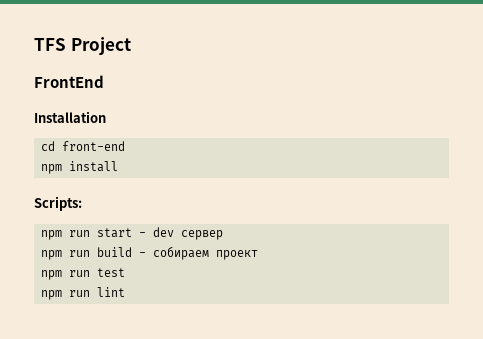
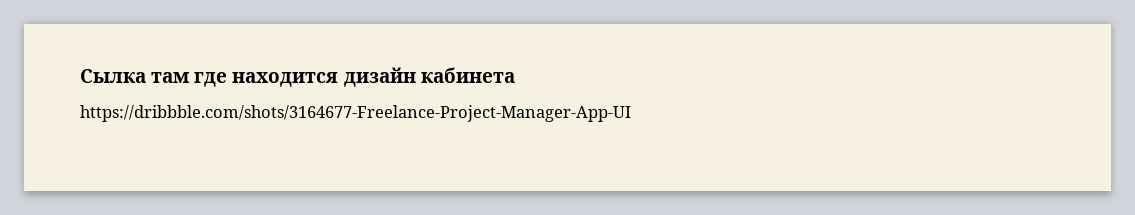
[34,37,131,55] [34,75,104,88] [34,111,106,123] [40,141,125,151] [40,161,118,174] [34,196,82,211] [40,227,223,240] [40,246,258,260] [40,268,125,280] [40,287,125,300] TFS Project // FrontEnd // Installation // cd front-end // npm install // Scripts: // npm run start - dev сервер // npm run build - собираем проект // npm run test // npm run lint -> [80,67,515,87] [80,105,631,122] Сылка там где находится дизайн кабинета // https://dribbble.com/shots/3164677-Freelance-Project-Manager-App-UI

